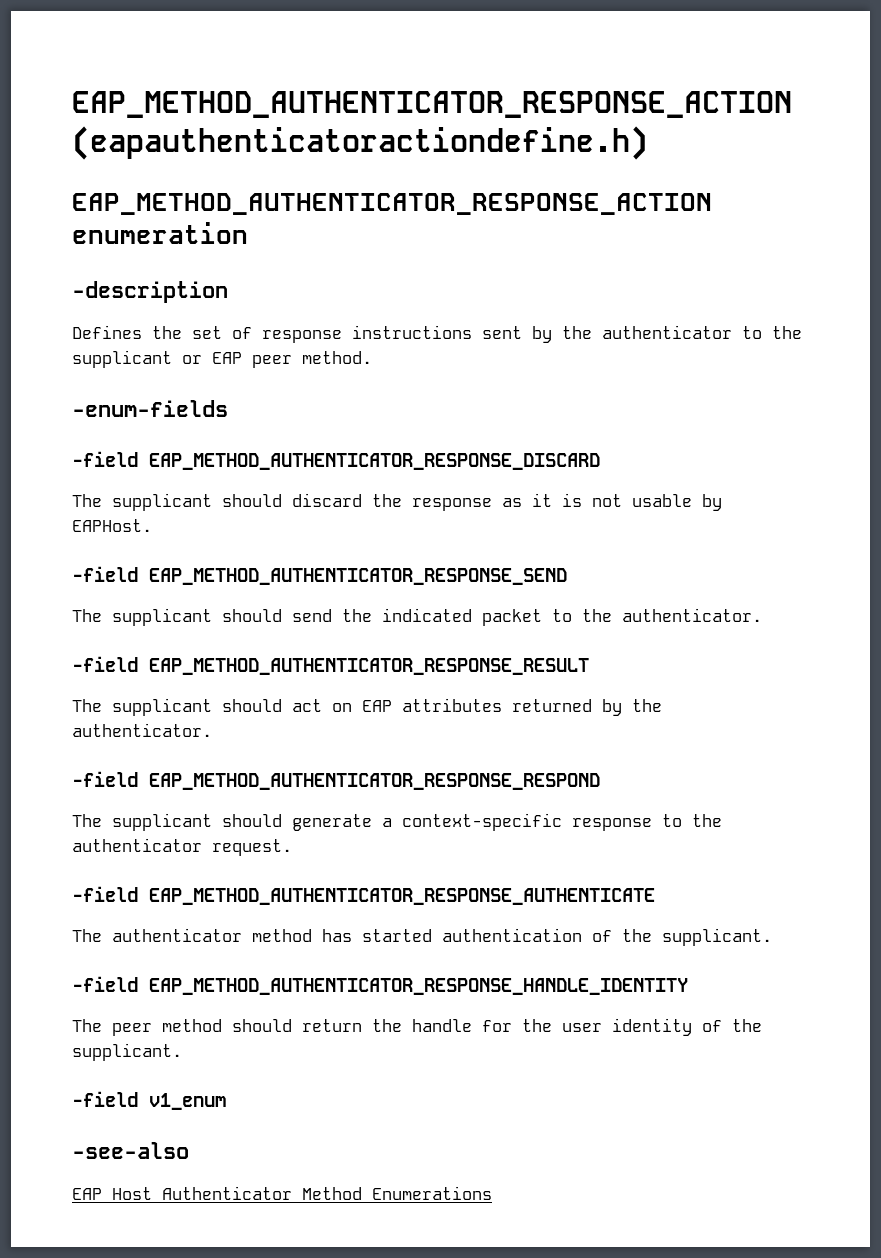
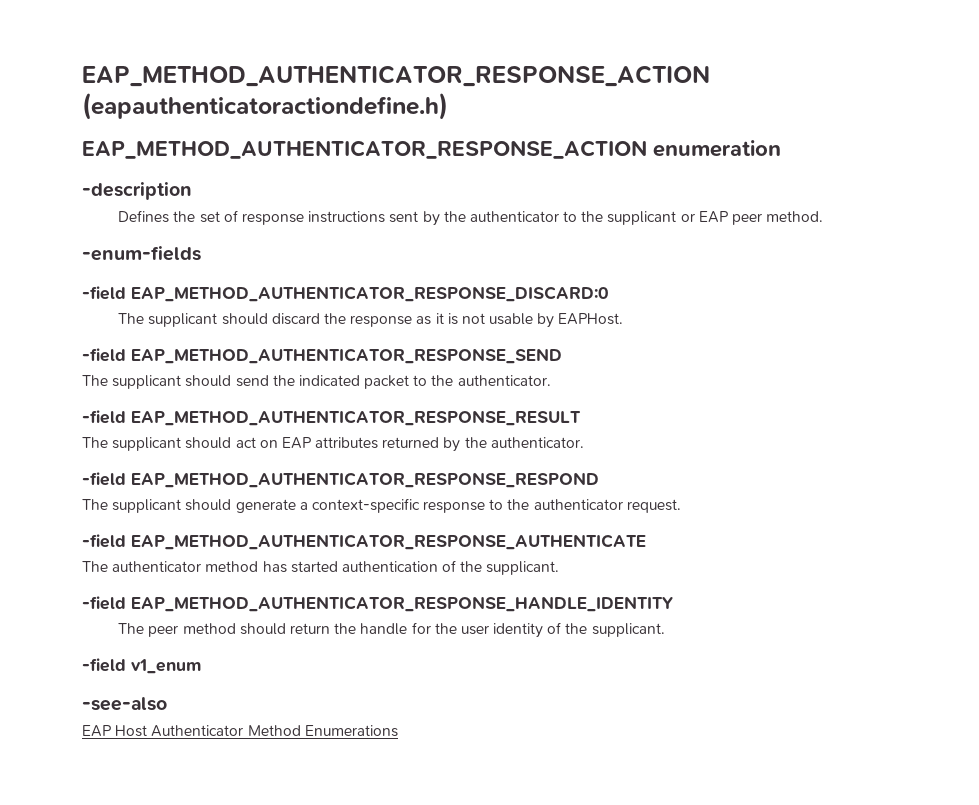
[149,453,600,470] EAP_METHOD_AUTHENTICATOR_RESPONSE_DISCARD -> [131,286,609,302] EAP_METHOD_AUTHENTICATOR_RESPONSE_DISCARD:0

